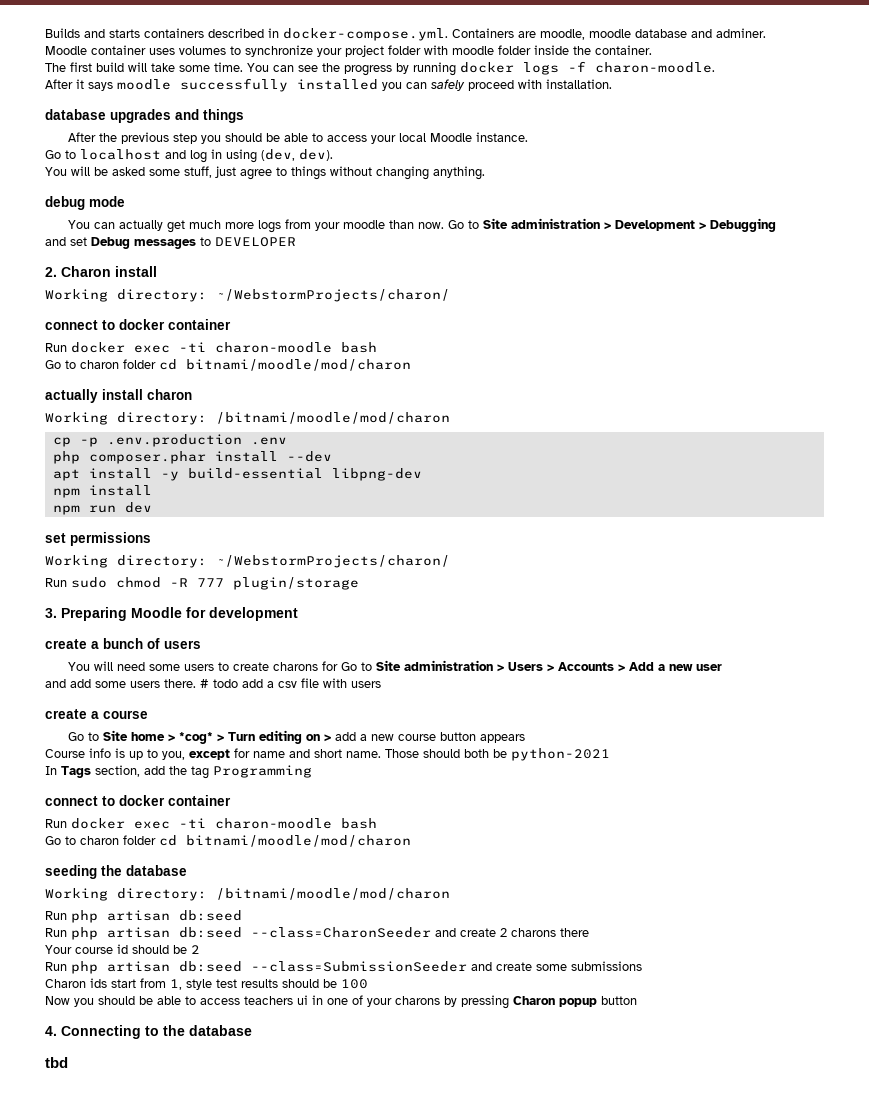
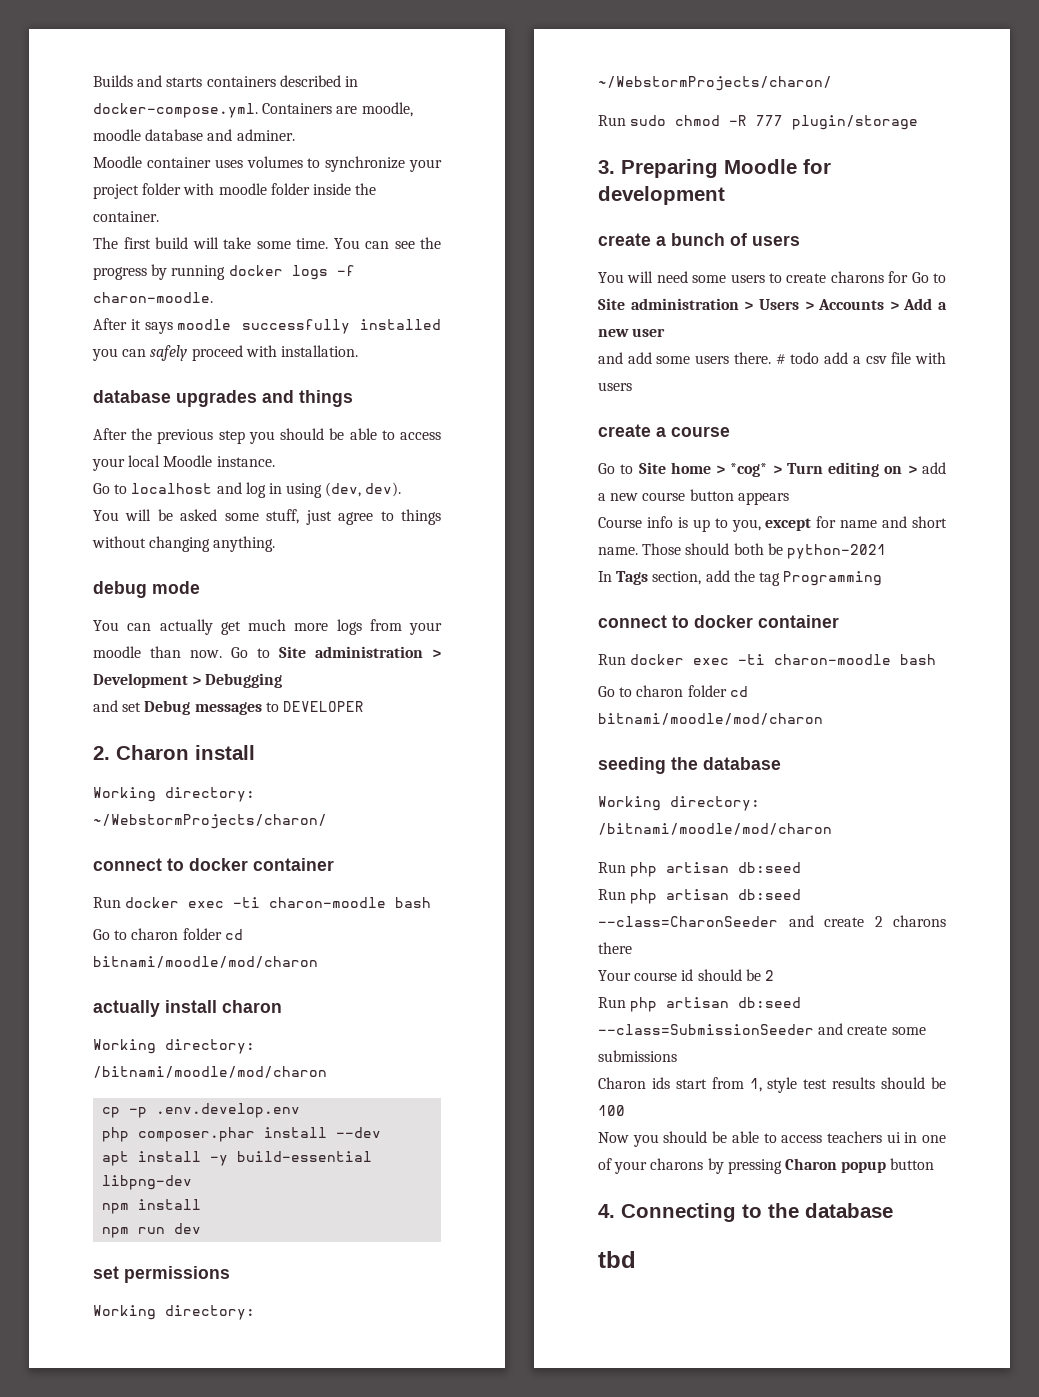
[106,434,287,447] .env.production .env -> [156,1103,301,1118] .env.develop.env

